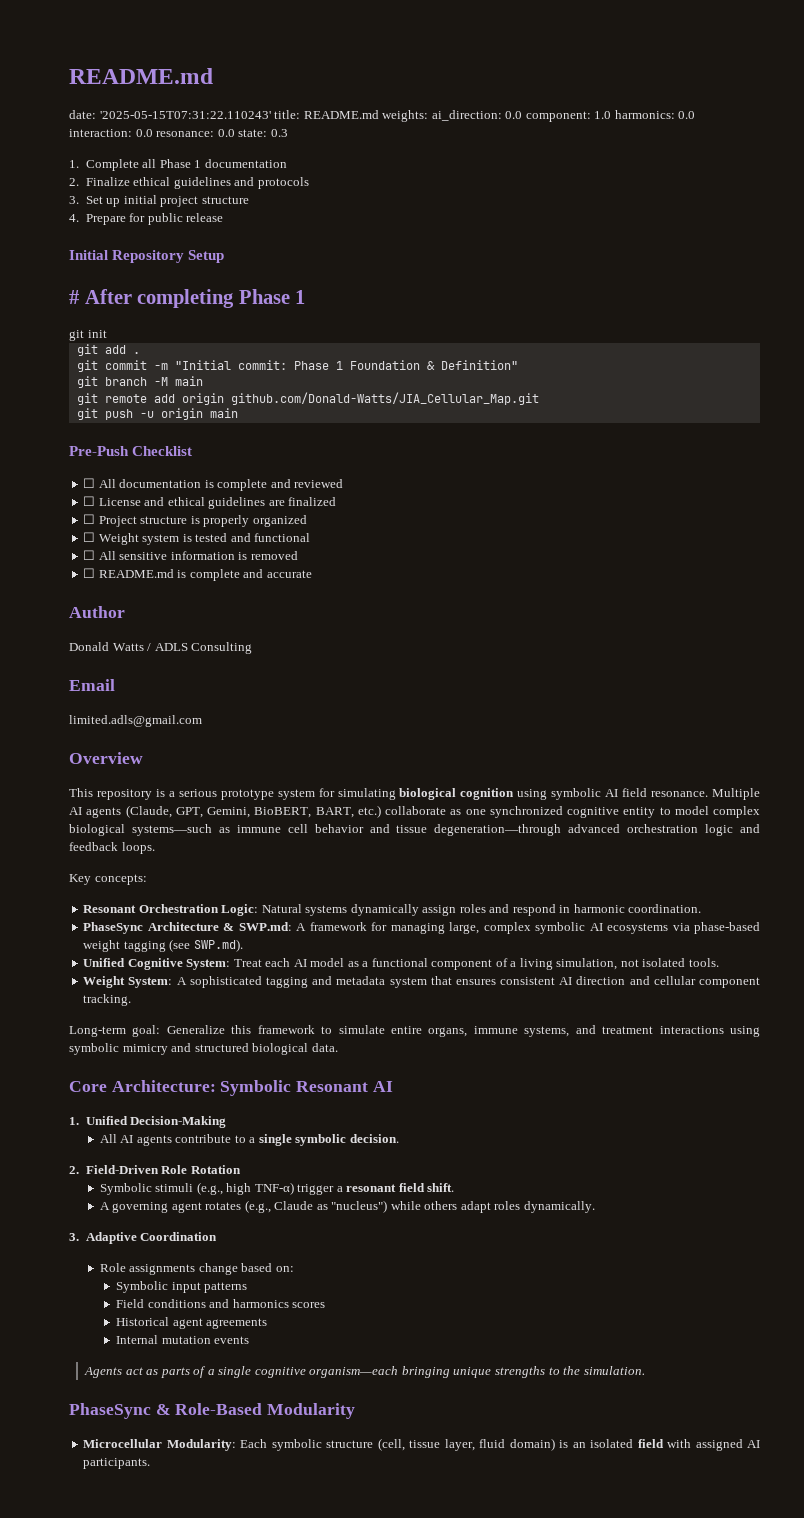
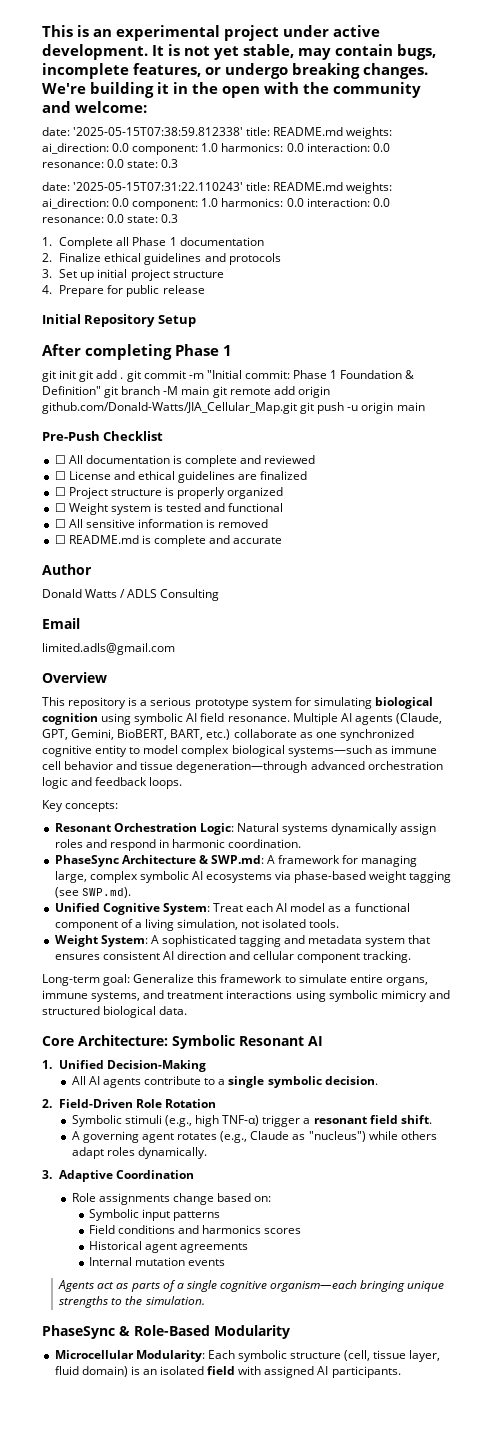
[69,68,213,84] README.md -> [42,25,380,41] [42,44,436,60] [42,63,428,79] [42,82,421,98] [42,101,147,113] [42,127,393,139] [42,143,390,155] [42,159,179,168] This is an experimental project under active development. It is not yet stable, may contain bugs, incomplete features, or undergo breaking changes. We're building it in the open with the community and welcome: // date: '2025-05-15T07:38:59.812338' title: README.md weights: ai_direction: 0.0 component: 1.0 harmonics: 0.0 interaction: 0.0 resonance: 0.0 state: 0.3
[69,290,79,304] # -> (196, 321) none
(107, 334) // -> (77, 374) none
(140, 353) // -> (124, 378) none
(518, 365) // -> (101, 390) none
(203, 381) // -> (210, 390) none
(539, 398) // -> (297, 408) none

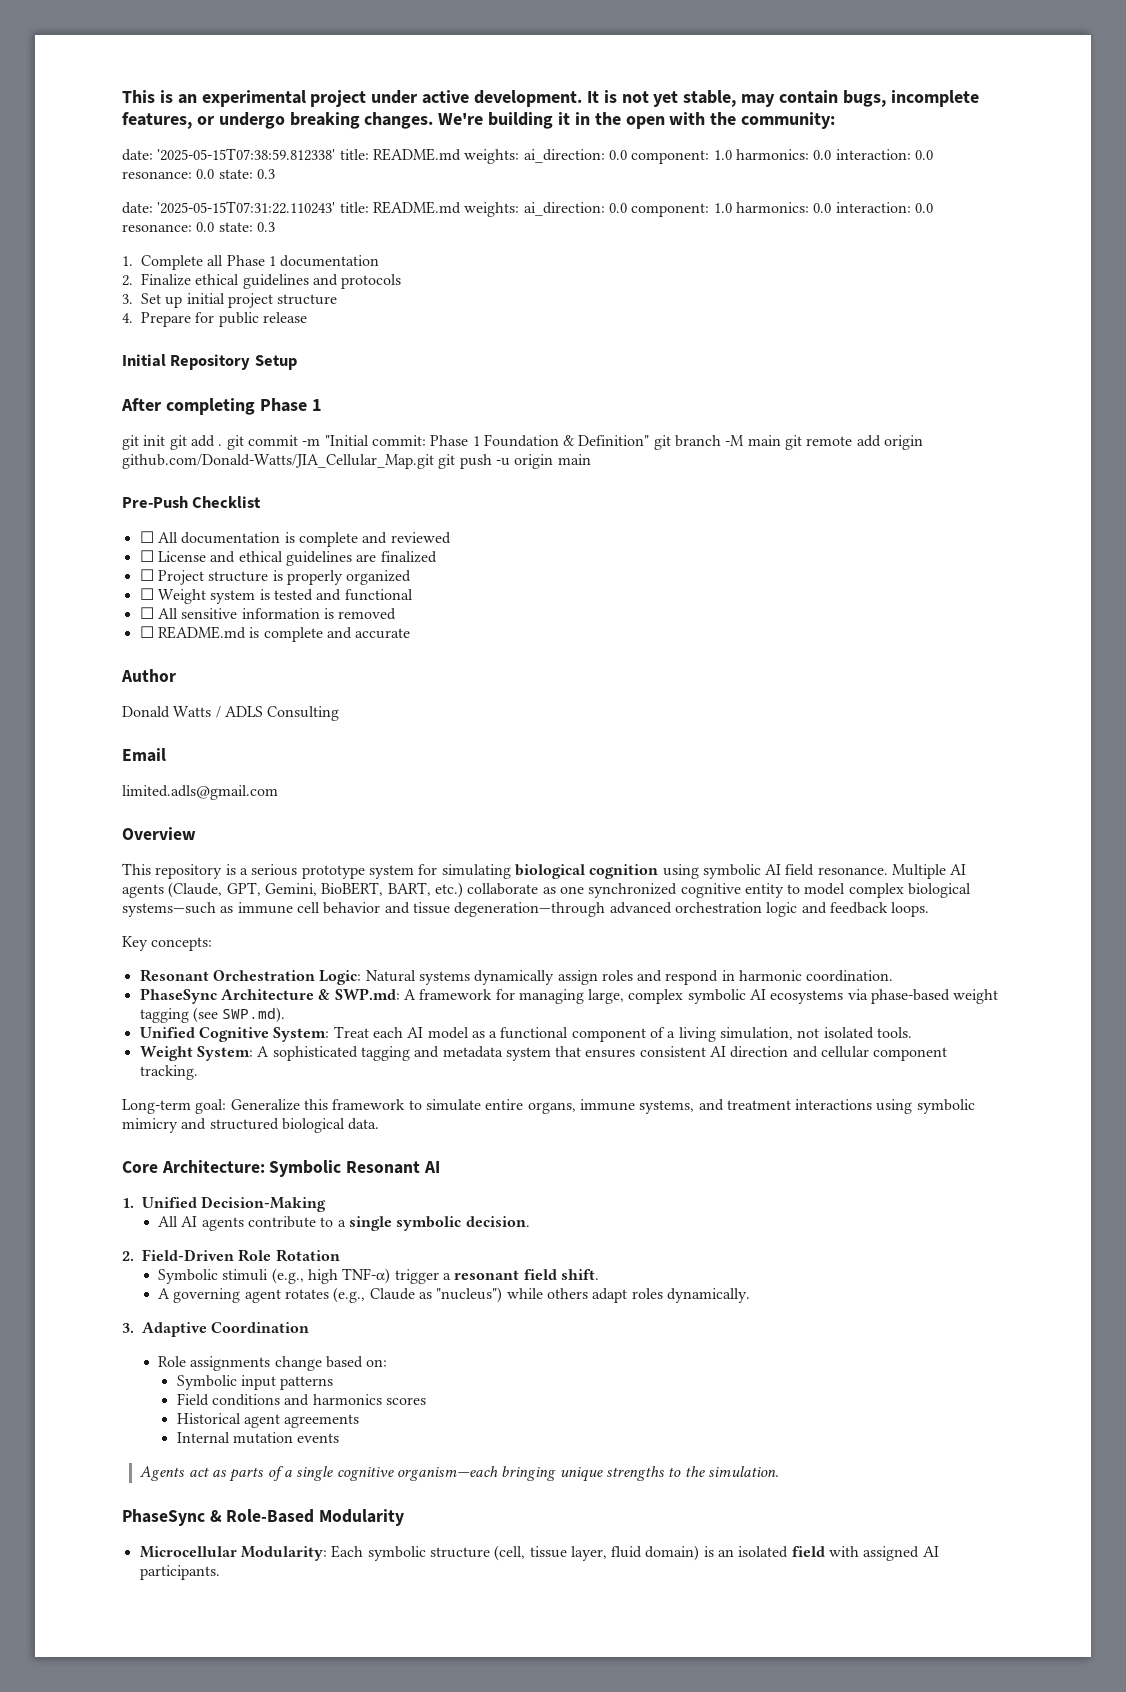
[333,82,421,98] [42,101,147,113] community and welcome: -> [741,112,836,129] community:

